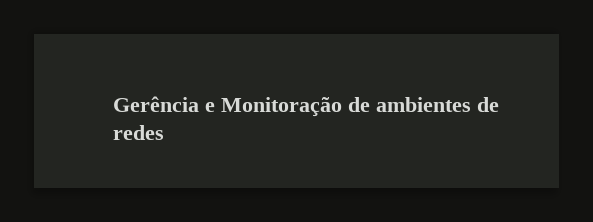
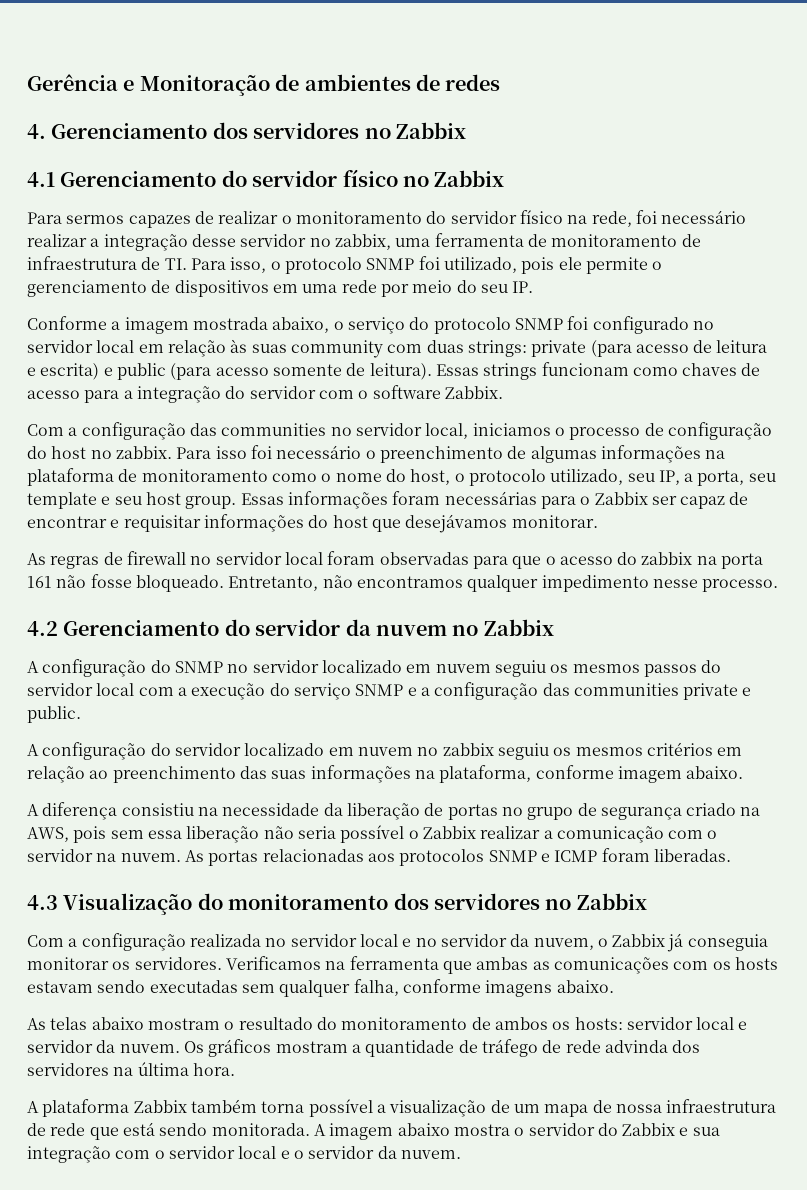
(164, 132) none -> [27,122,466,139] [27,169,505,187] [27,210,747,228] [27,233,701,251] [27,256,663,274] [27,280,534,297] [27,316,714,334] [27,339,768,358] [27,362,761,380] [27,385,503,403] [27,422,772,440] [27,445,726,463] [27,468,776,486] [27,491,749,509] [27,514,598,533] [27,551,764,569] [27,574,779,592] [27,619,554,636] [27,659,722,677] [27,682,752,700] [27,706,81,723] [27,742,743,760] [27,765,744,783] [27,802,761,820] [27,825,718,843] [27,848,731,866] [27,893,647,915] [27,933,768,952] [27,956,778,974] [27,979,614,997] [27,1017,748,1030] [27,1039,701,1057] [27,1062,235,1076] [27,1099,777,1117] [27,1122,720,1140] [27,1146,461,1163] // 4. Gerenciamento dos servidores no Zabbix // 4.1 Gerenciamento do servidor físico no Zabbix // Para sermos capazes de realizar o monitoramento do servidor físico na rede, foi necessário realizar a integração desse servidor no zabbix, uma ferramenta de monitoramento de infraestrutura de TI. Para isso, o protocolo SNMP foi utilizado, pois ele permite o gerenciamento de dispositivos em uma rede por meio do seu IP. // Conforme a imagem mostrada abaixo, o serviço do protocolo SNMP foi configurado no servidor local em relação às suas community com duas strings: private (para acesso de leitura e escrita) e public (para acesso somente de leitura). Essas strings funcionam como chaves de acesso para a integração do servidor com o software Zabbix. // Com a configuração das communities no servidor local, iniciamos o processo de configuração do host no zabbix. Para isso foi necessário o preenchimento de algumas informações na plataforma de monitoramento como o nome do host, o protocolo utilizado, seu IP, a porta, seu template e seu host group. Essas informações foram necessárias para o Zabbix ser capaz de encontrar e requisitar informações do host que desejávamos monitorar. // As regras de firewall no servidor local foram observadas para que o acesso do zabbix na porta 161 não fosse bloqueado. Entretanto, não encontramos qualquer impedimento nesse processo. // 4.2 Gerenciamento do servidor da nuvem no Zabbix // A configuração do SNMP no servidor localizado em nuvem seguiu os mesmos passos do servidor local com a execução do serviço SNMP e a configuração das communities private e public. // A configuração do servidor localizado em nuvem no zabbix seguiu os mesmos critérios em relação ao preenchimento das suas informações na plataforma, conforme imagem abaixo. // A diferença consistiu na necessidade da liberação de portas no grupo de segurança criado na AWS, pois sem essa liberação não seria possível o Zabbix realizar a comunicação com o servidor na nuvem. As portas relacionadas aos protocolos SNMP e ICMP foram liberadas. // 4.3 Visualização do monitoramento dos servidores no Zabbix // Com a configuração realizada no servidor local e no servidor da nuvem, o Zabbix já conseguia monitorar os servidores. Verificamos na ferramenta que ambas as comunicações com os hosts estavam sendo executadas sem qualquer falha, conforme imagens abaixo. // As telas abaixo mostram o resultado do monitoramento de ambos os hosts: servidor local e servidor da nuvem. Os gráficos mostram a quantidade de tráfego de rede advinda dos servidores na última hora. // A plataforma Zabbix também torna possível a visualização de um mapa de nossa infraestrutura de rede que está sendo monitorada. A imagem abaixo mostra o servidor do Zabbix e sua integração com o servidor local e o servidor da nuvem.

